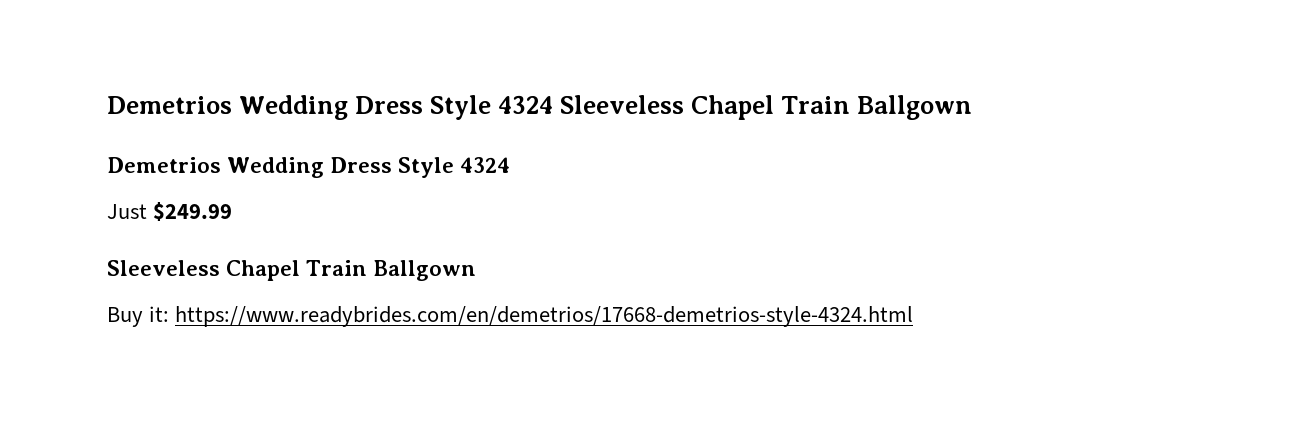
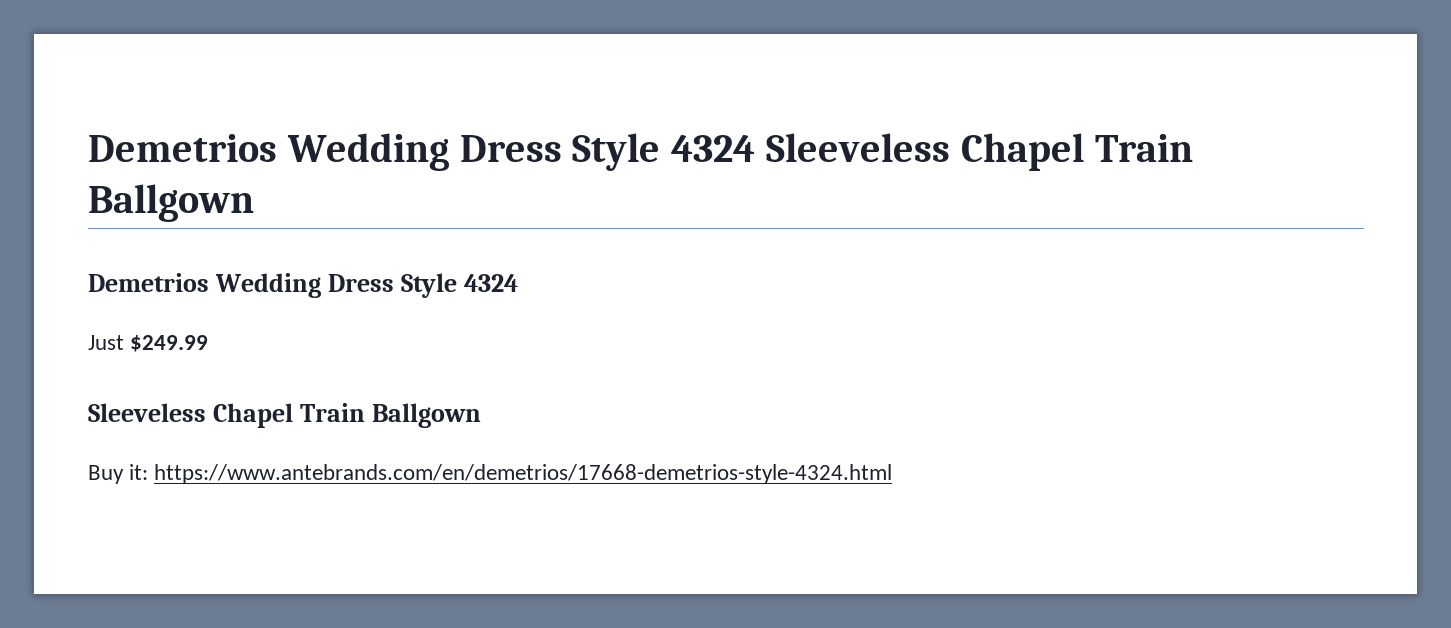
[175,306,914,327] https://www.readybrides.com/en/demetrios/17668-demetrios-style-4324.html -> [154,464,893,484] https://www.antebrands.com/en/demetrios/17668-demetrios-style-4324.html

